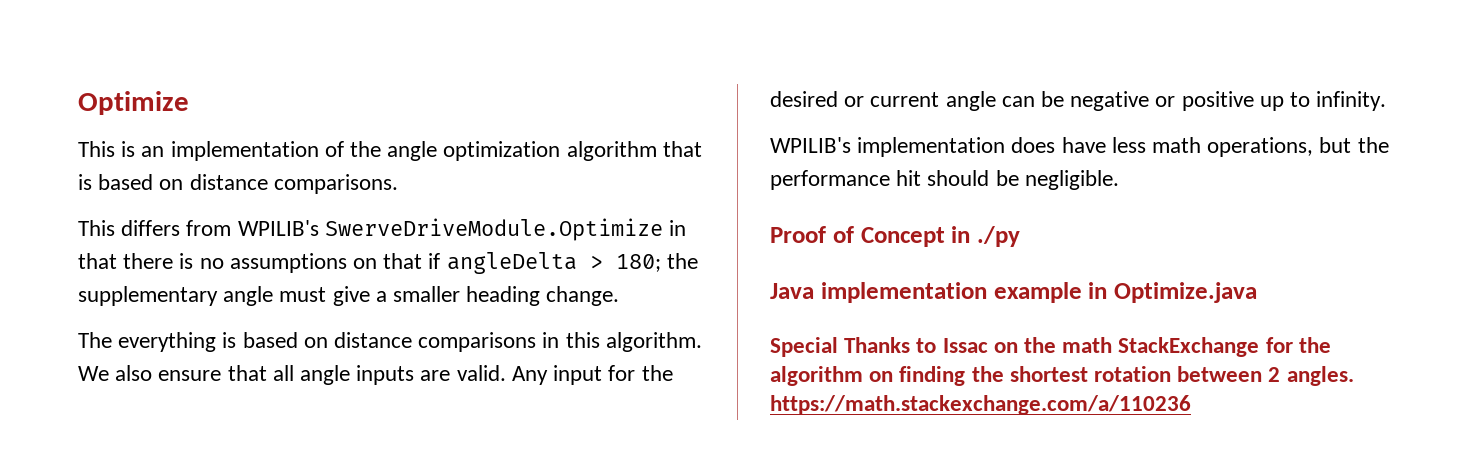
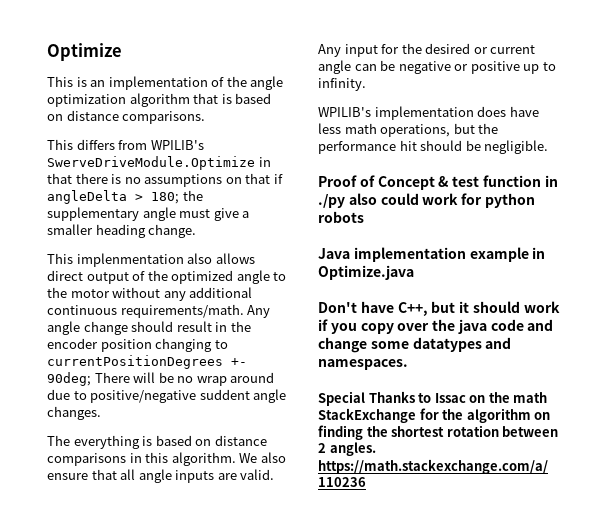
(620, 296) none -> [47,253,255,267] [47,270,287,284] [47,287,253,301] [47,304,271,318] [47,321,251,335] [47,338,228,352] [47,355,247,369] [47,372,275,386] [47,389,287,403] [47,406,101,420] // This implenmentation also allows direct output of the optimized angle to the motor without any additional continuous requirements/math. Any angle change should result in the encoder position changing to currentPositionDegrees +- 90deg; There will be no wrap around due to positive/negative suddent angle changes.
(945, 237) none -> [438,175,541,187] & test function
(1020, 236) none -> [348,193,535,208] [318,211,364,223] also could work for python robots
(1257, 292) none -> [318,301,560,316] [318,319,554,334] [318,337,512,353] [318,359,408,370] // Don't have C++, but it should work if you copy over the java code and change some datatypes and namespaces.

